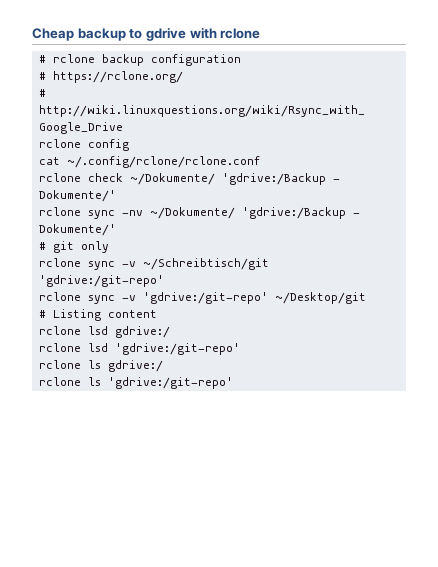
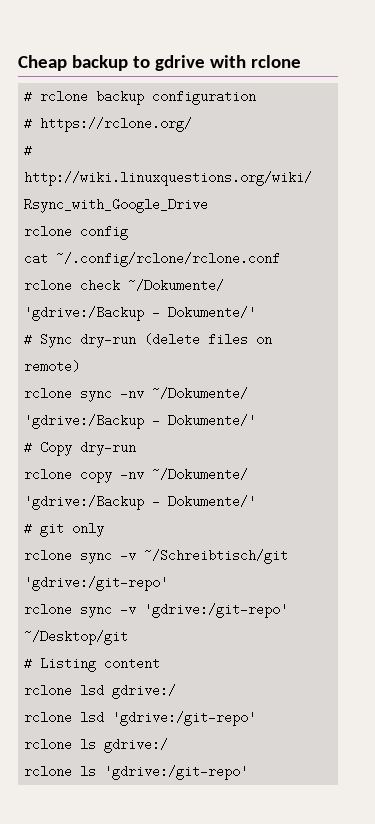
(116, 196) none -> [24,333,273,348] [24,360,81,373] // # Sync dry-run (delete files on remote)
(116, 230) none -> [24,441,137,456] [24,468,249,483] [24,495,257,510] // # Copy dry-run // rclone copy -nv ~/Dokumente/ 'gdrive:/Backup - Dokumente/'

